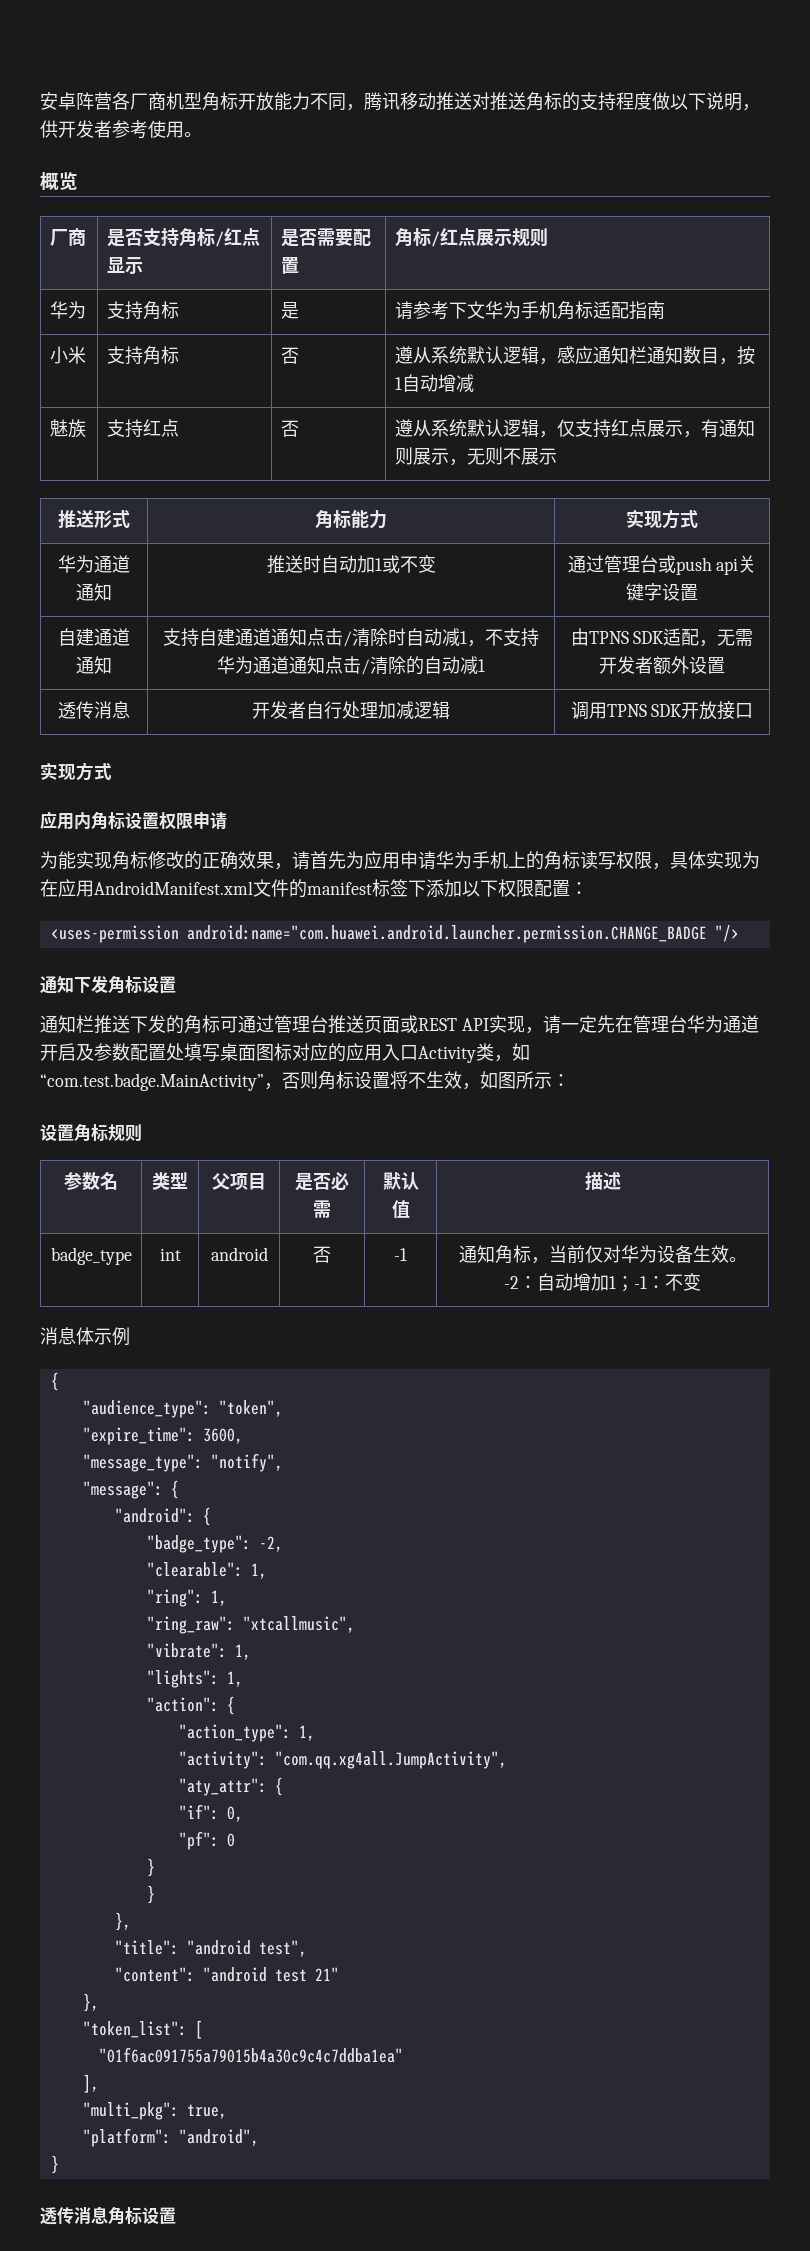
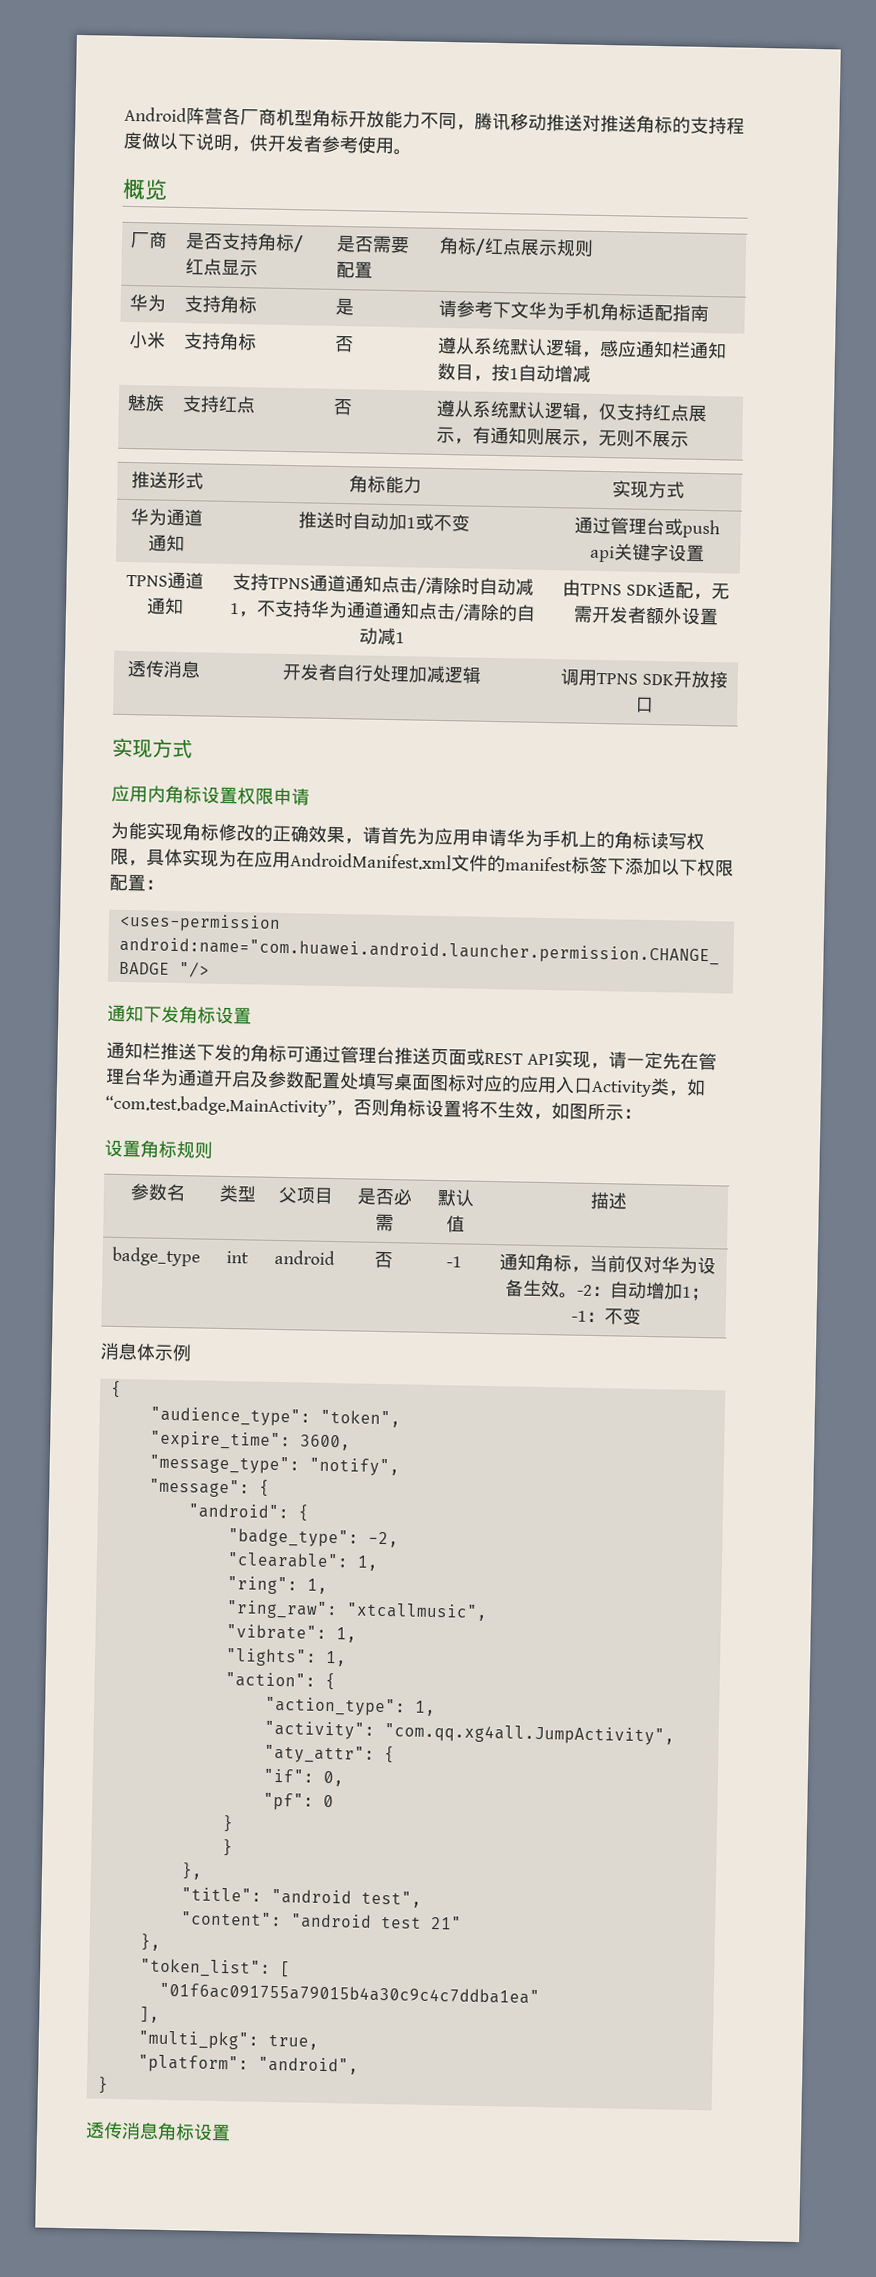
[40,92,76,110] 安卓 -> [124,106,187,123] Android
[58,628,94,646] 自建 -> [126,574,168,587] TPNS
[199,628,235,646] 自建 -> [268,577,310,590] TPNS

